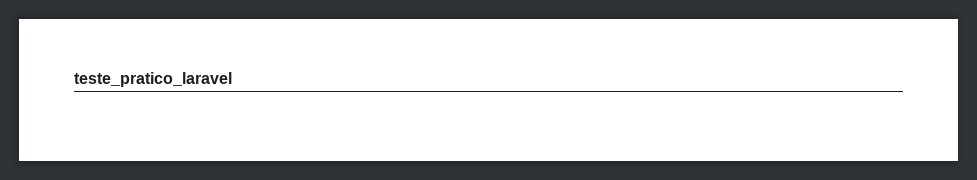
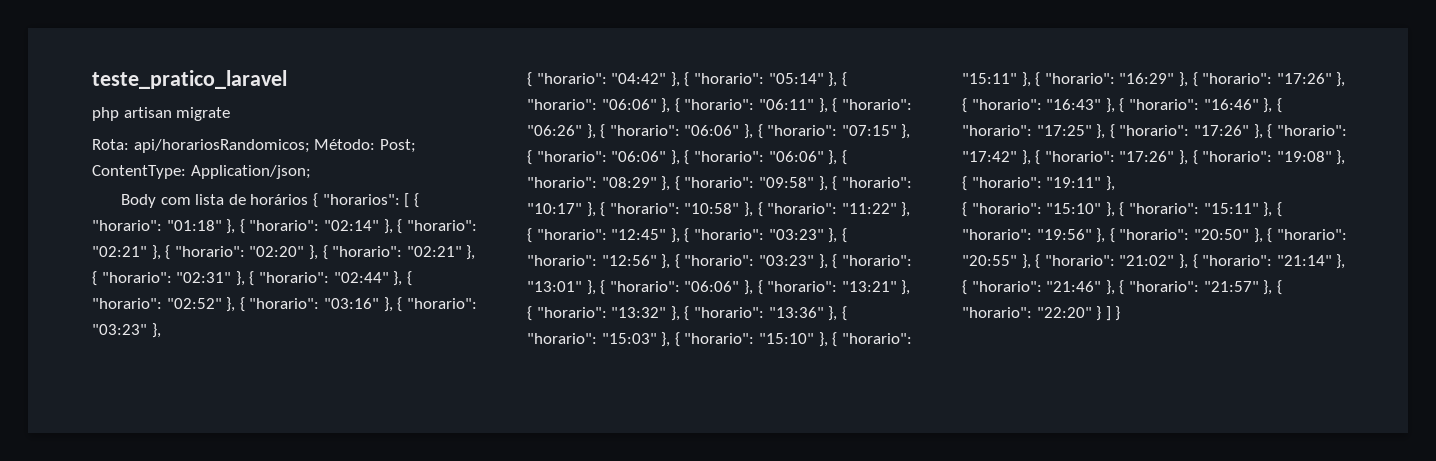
(232, 79) none -> [92,107,231,121] [92,139,416,153] [92,165,311,179] [121,193,419,208] [92,219,477,234] [92,245,476,260] [92,271,412,286] [92,297,477,312] [92,323,161,338] [527,72,847,87] [527,98,912,113] [527,124,911,139] [527,150,847,165] [527,176,912,191] [527,202,911,217] [527,228,847,243] [527,254,912,269] [527,280,911,295] [527,306,847,321] [527,332,912,347] [962,72,1346,87] [962,98,1282,113] [962,124,1347,139] [962,150,1346,165] [962,176,1115,191] [962,202,1282,217] [962,228,1347,243] [962,254,1346,269] [962,280,1282,295] [962,306,1121,321] // php artisan migrate // Rota: api/horariosRandomicos; Método: Post; ContentType: Application/json; // Body com lista de horários { "horarios": [ { "horario": "01:18" }, { "horario": "02:14" }, { "horario": "02:21" }, { "horario": "02:20" }, { "horario": "02:21" }, { "horario": "02:31" }, { "horario": "02:44" }, { "horario": "02:52" }, { "horario": "03:16" }, { "horario": "03:23" }, // { "horario": "04:42" }, { "horario": "05:14" }, { "horario": "06:06" }, { "horario": "06:11" }, { "horario": "06:26" }, { "horario": "06:06" }, { "horario": "07:15" }, { "horario": "06:06" }, { "horario": "06:06" }, { "horario": "08:29" }, { "horario": "09:58" }, { "horario": "10:17" }, { "horario": "10:58" }, { "horario": "11:22" }, { "horario": "12:45" }, { "horario": "03:23" }, { "horario": "12:56" }, { "horario": "03:23" }, { "horario": "13:01" }, { "horario": "06:06" }, { "horario": "13:21" }, { "horario": "13:32" }, { "horario": "13:36" }, { "horario": "15:03" }, { "horario": "15:10" }, { "horario": "15:11" }, { "horario": "16:29" }, { "horario": "17:26" }, { "horario": "16:43" }, { "horario": "16:46" }, { "horario": "17:25" }, { "horario": "17:26" }, { "horario": "17:42" }, { "horario": "17:26" }, { "horario": "19:08" }, { "horario": "19:11" }, // { "horario": "15:10" }, { "horario": "15:11" }, { "horario": "19:56" }, { "horario": "20:50" }, { "horario": "20:55" }, { "horario": "21:02" }, { "horario": "21:14" }, { "horario": "21:46" }, { "horario": "21:57" }, { "horario": "22:20" } ] }

